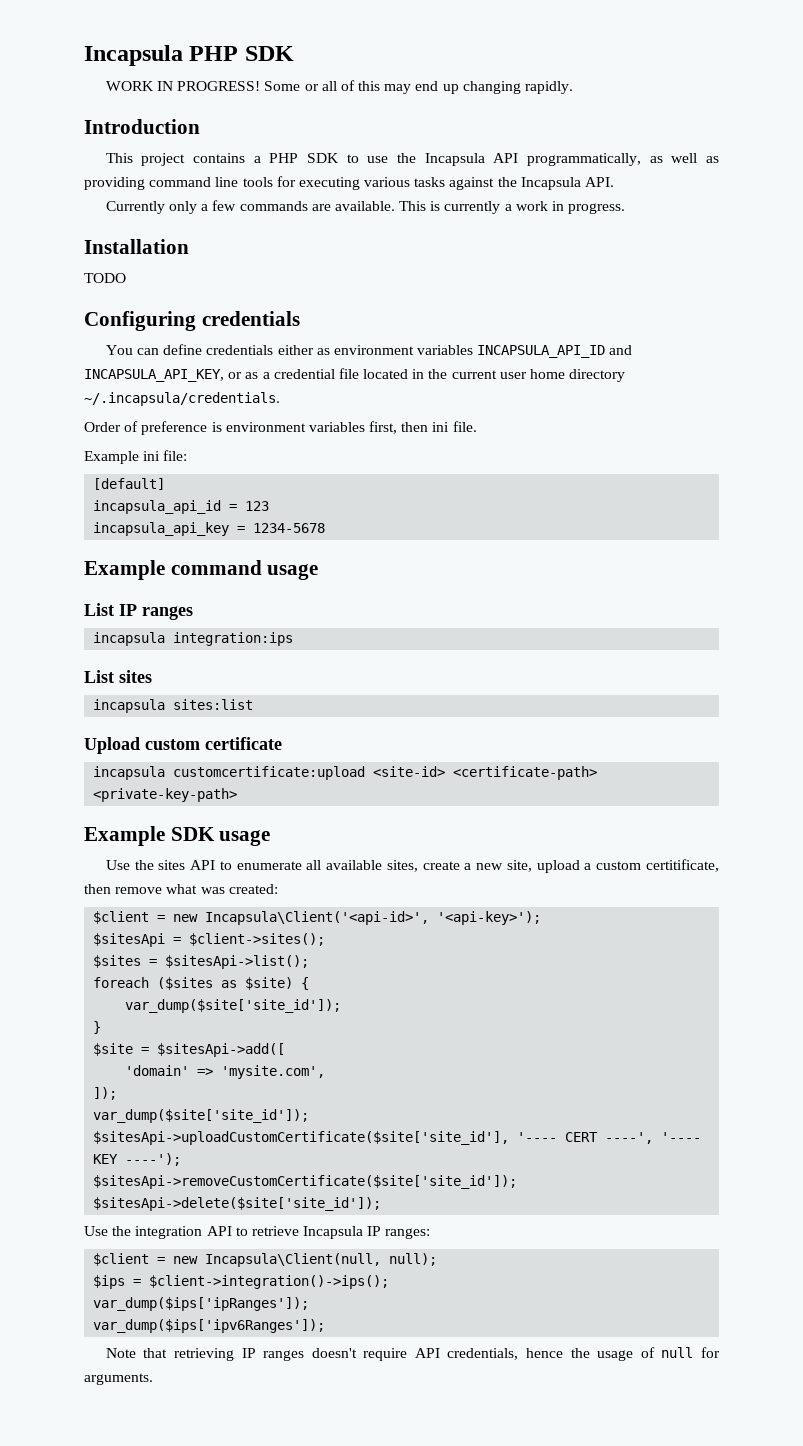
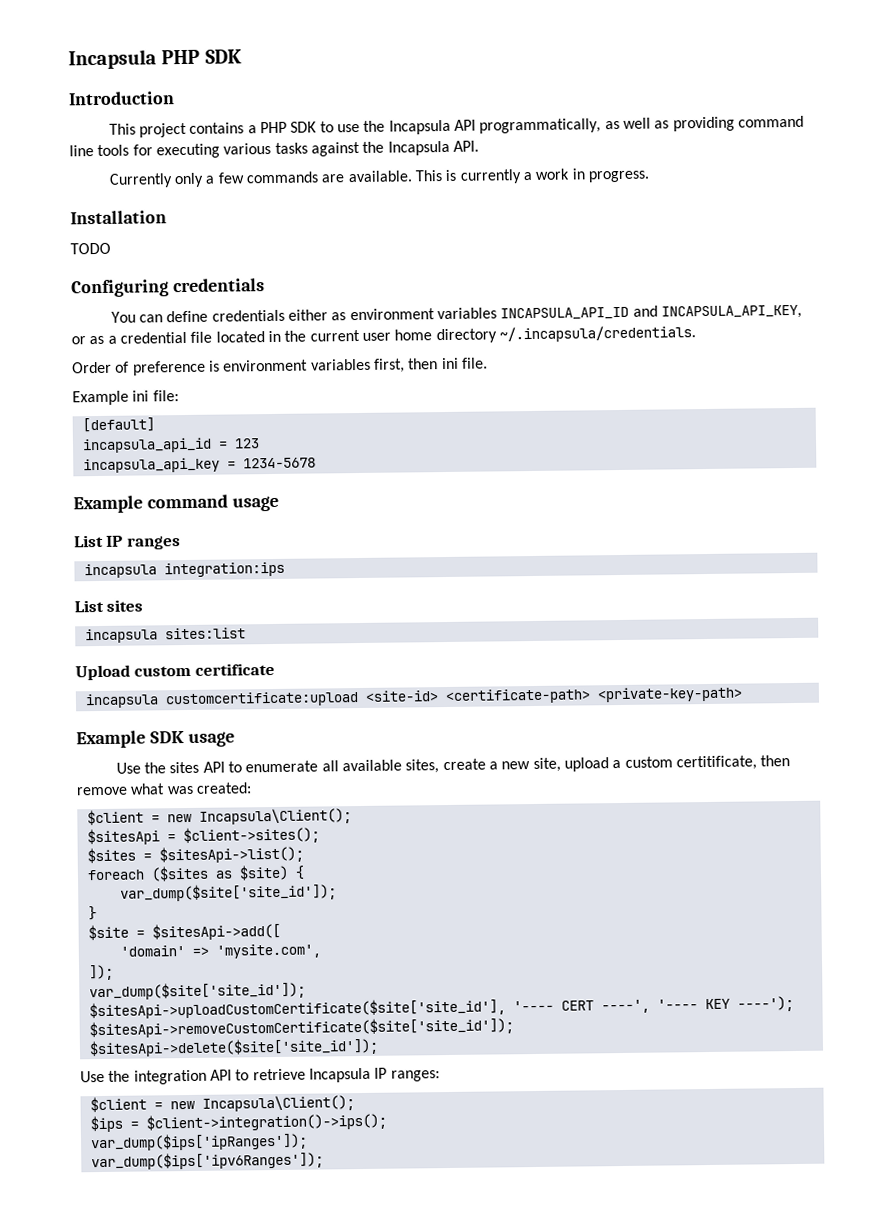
[105,80,574,94] // WORK IN PROGRESS! Some or all of this may end up changing rapidly. -> (242, 56) none
[205,911,542,925] Incapsula\Client('<api-id>', '<api-key>'); -> [198,808,352,825] Incapsula\Client();
[205,1253,438,1267] Incapsula\Client(null, null); -> [201,1095,355,1112] Incapsula\Client();
[105,1347,720,1361] [84,1373,153,1385] // Note that retrieving IP ranges doesn't require API credentials, hence the usage of null for arguments. -> (324, 1161) none

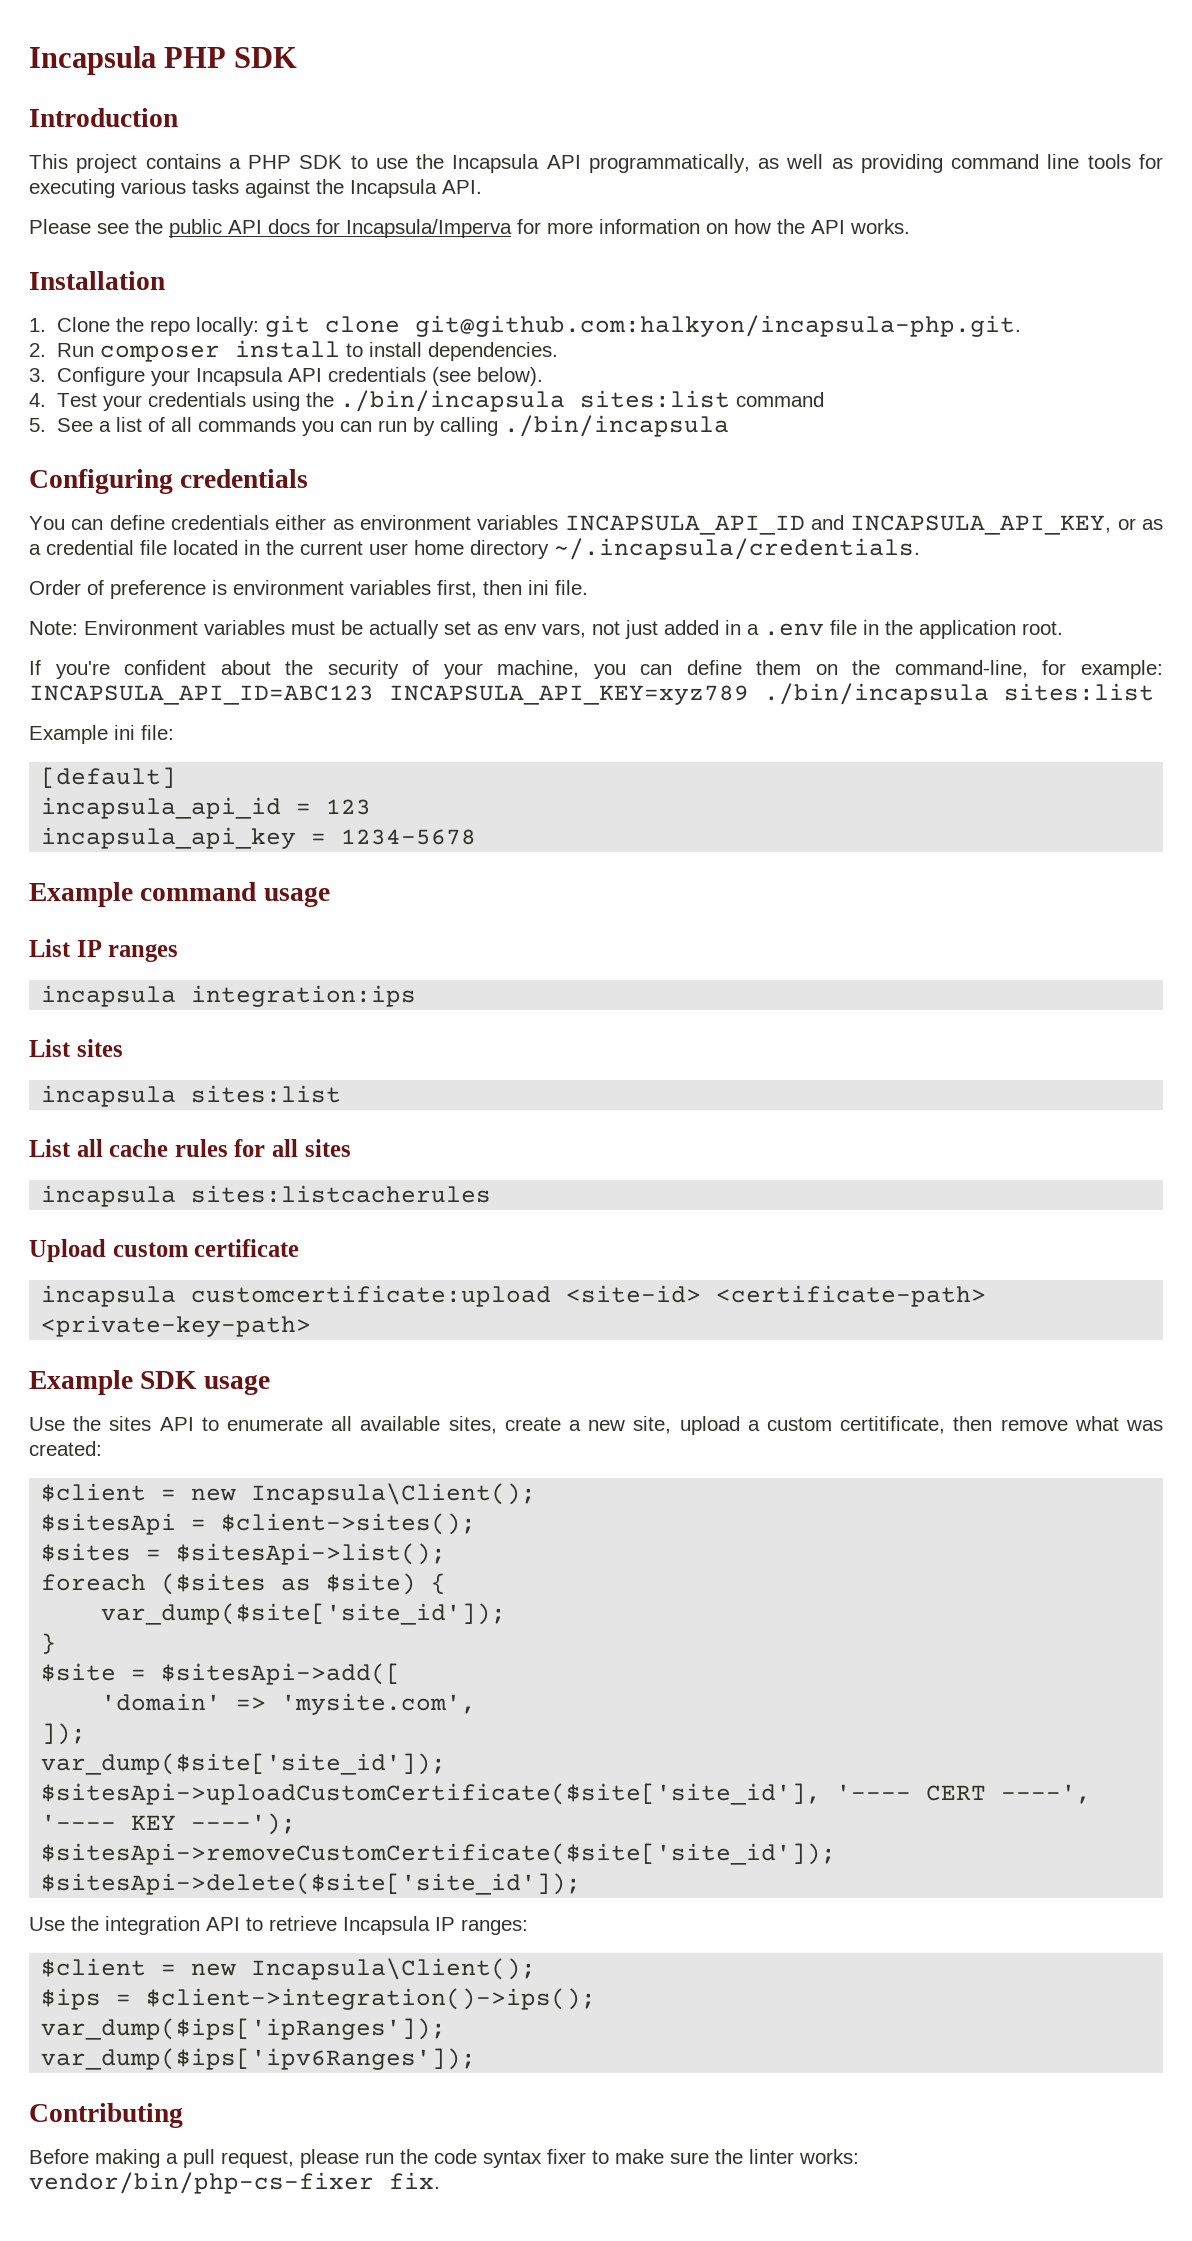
[108,168,650,188] [70,210,167,225] [70,242,111,255] Currently only a few commands are available. This is currently a work in progress. // Installation // TODO -> [29,219,910,238] [29,271,165,290] [29,315,1021,337] [29,340,558,362] [29,367,543,386] [29,390,824,412] [29,415,729,437] Please see the public API docs for Incapsula/Imperva for more information on how the API works. // Installation // 1. Clone the repo locally: git clone git@github.com:halkyon/incapsula-php.git. // 2. Run composer install to install dependencies. // 3. Configure your Incapsula API credentials (see below). // 4. Test your credentials using the ./bin/incapsula sites:list command // 5. See a list of all commands you can run by calling ./bin/incapsula
(488, 363) none -> [29,620,1063,639] [29,660,1163,679] [29,683,1154,705] // Note: Environment variables must be actually set as env vars, not just added in a .env file in the application root. // If you're confident about the security of your machine, you can define them on the command-line, for example: INCAPSULA_API_ID=ABC123 INCAPSULA_API_KEY=xyz789 ./bin/incapsula sites:list
(246, 633) none -> [29,1139,351,1157] [41,1185,492,1207] // List all cache rules for all sites // incapsula sites:listcacherules
(324, 1161) none -> [29,2103,183,2128] [29,2149,859,2168] [29,2172,440,2194] // Contributing // Before making a pull request, please run the code syntax fixer to make sure the linter works: vendor/bin/php-cs-fixer fix.

